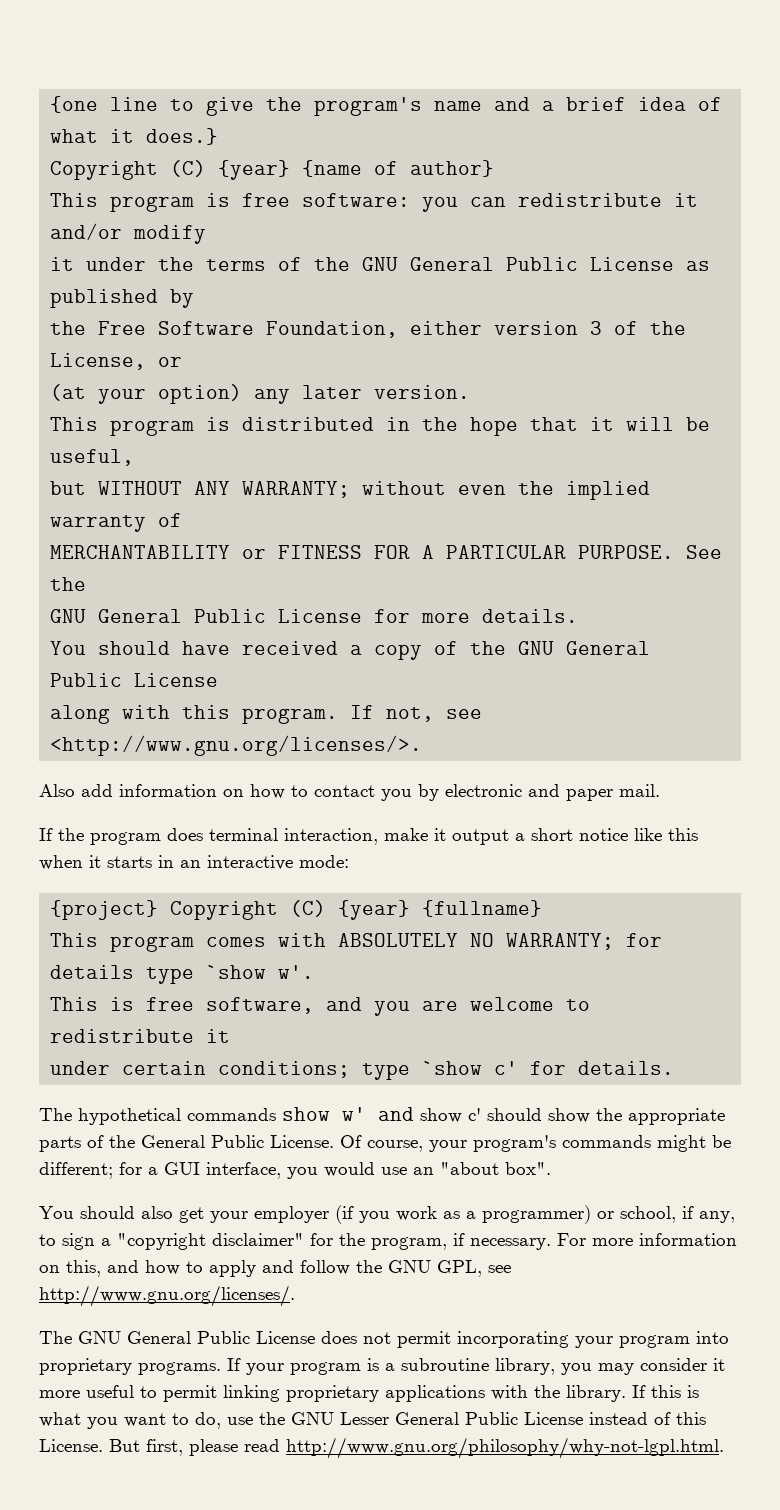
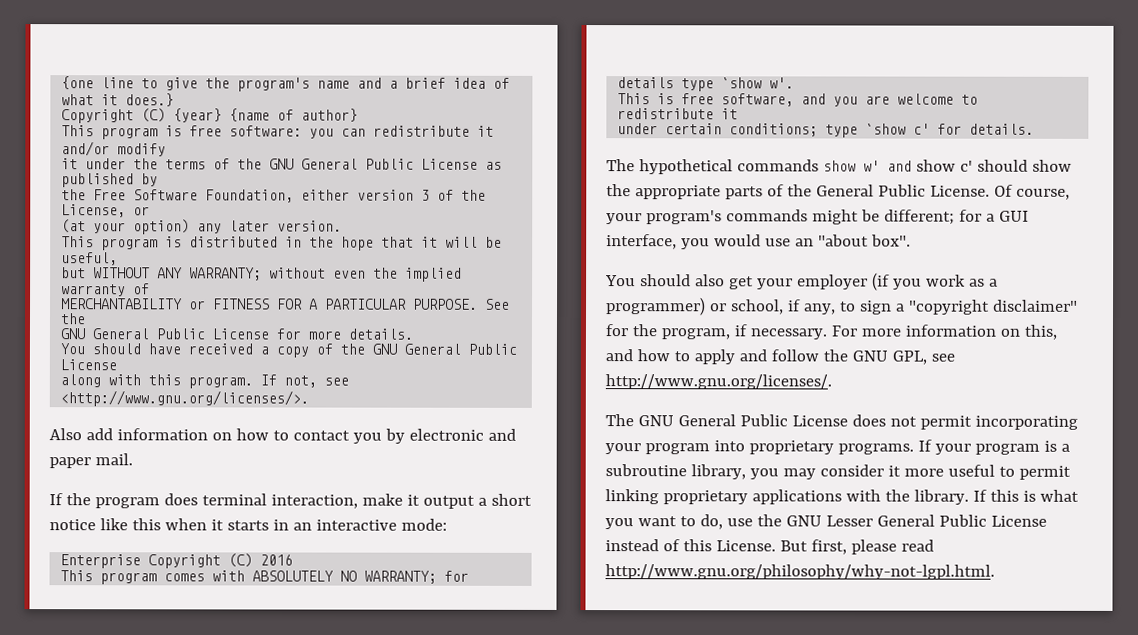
[50,900,543,920] {project} Copyright (C) {year} {fullname} -> [60,553,294,569] Enterprise Copyright (C) 2016

